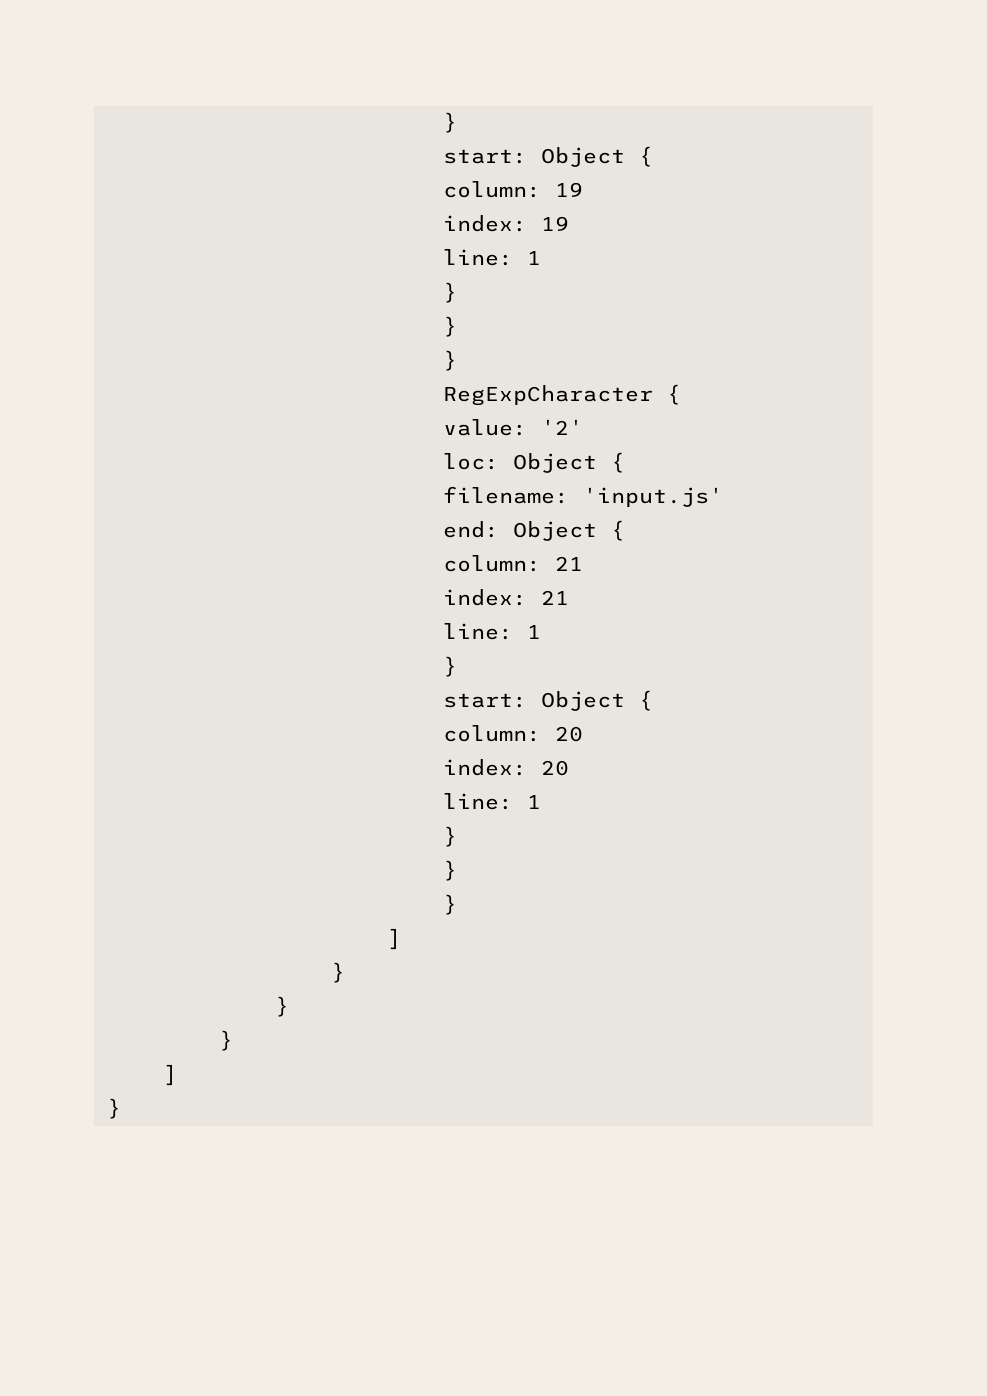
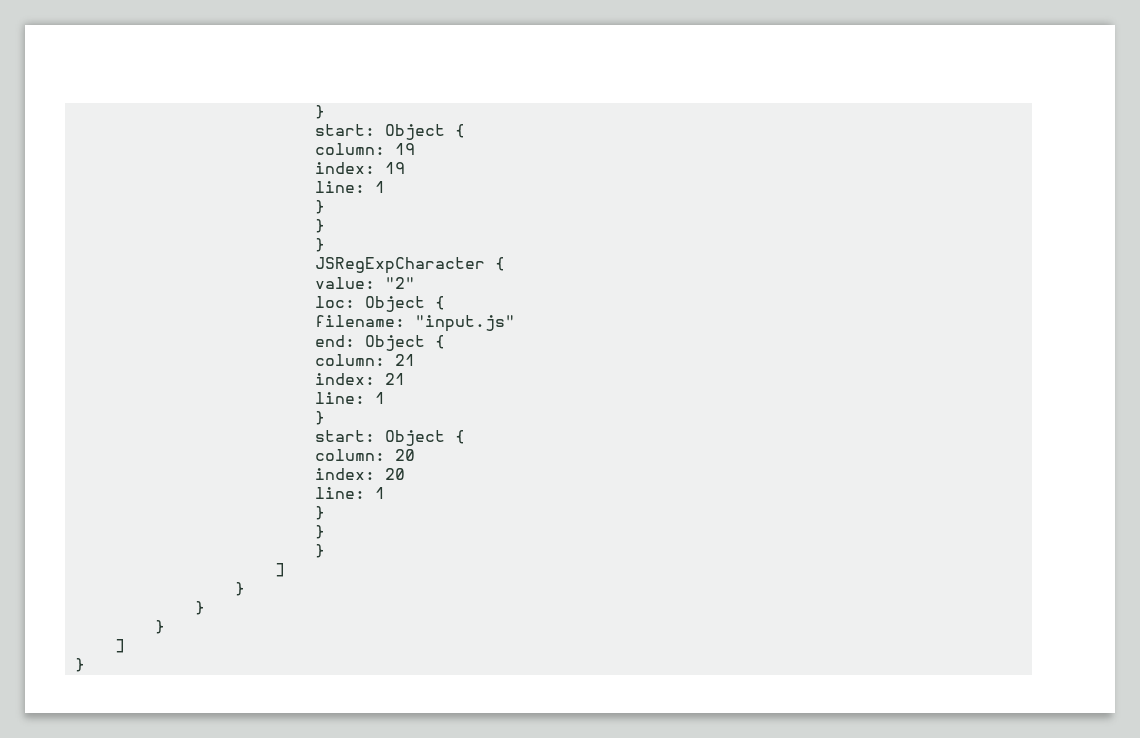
[442,385,653,406] RegExpCharacter -> [314,257,485,274] JSRegExpCharacter
[540,419,583,435] '2' -> [384,277,415,289] "2"
[582,487,723,507] 'input.js' -> [414,315,515,332] "input.js"

